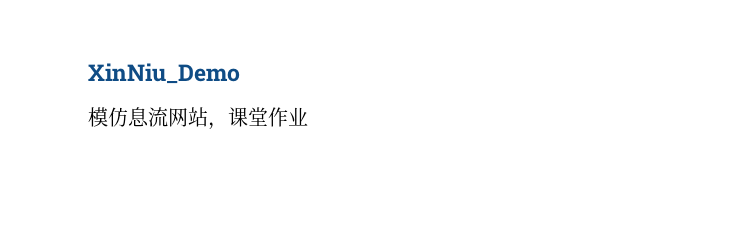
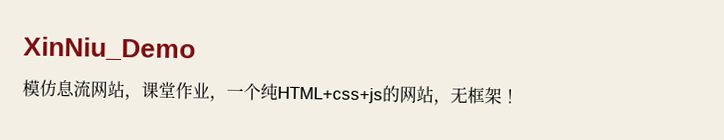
(308, 116) none -> [209,83,519,106] ，一个纯HTML+css+js的网站，无框架！

